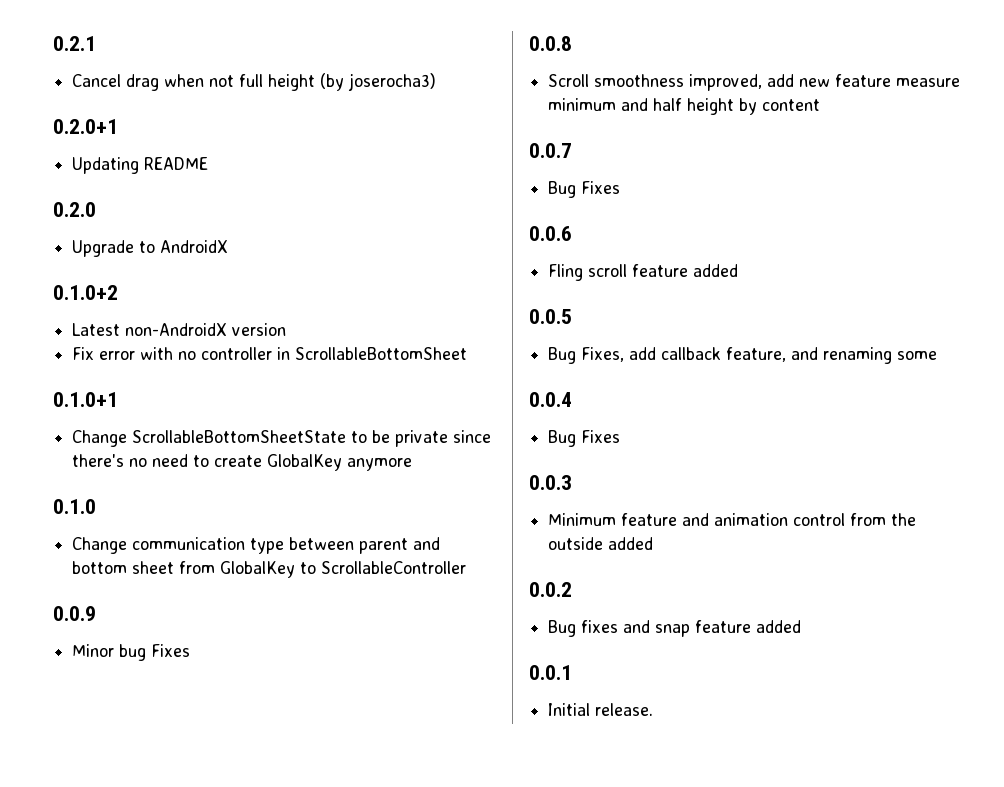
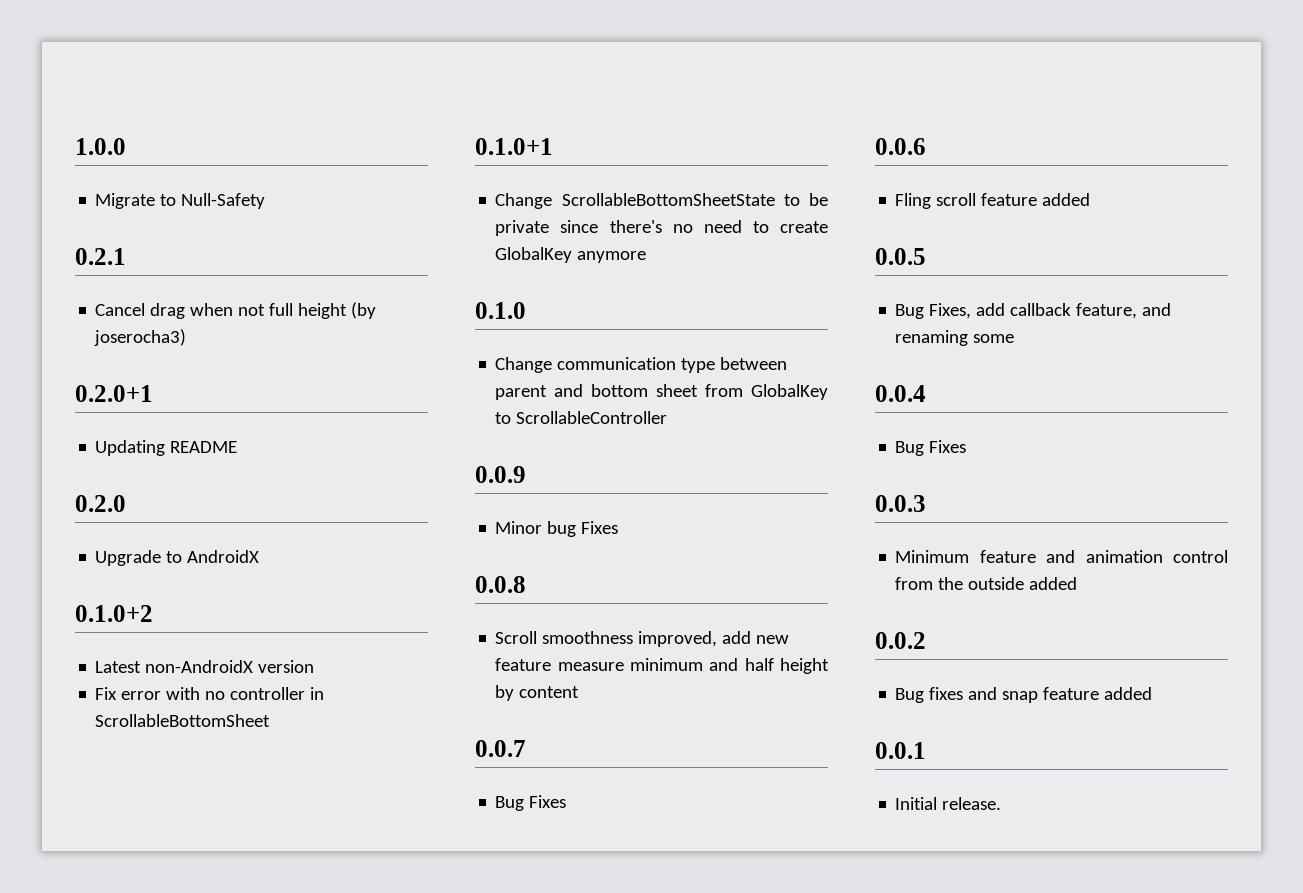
(53, 43) none -> [75,138,126,155] [95,193,266,209] 1.0.0 // Migrate to Null-Safety //

